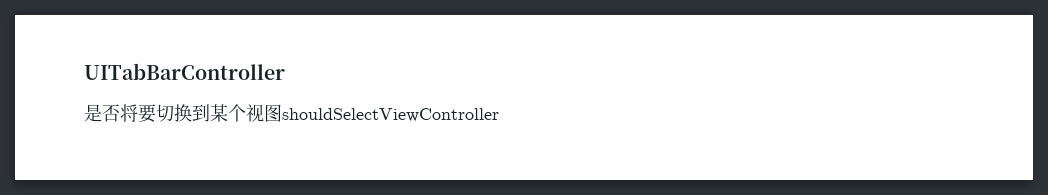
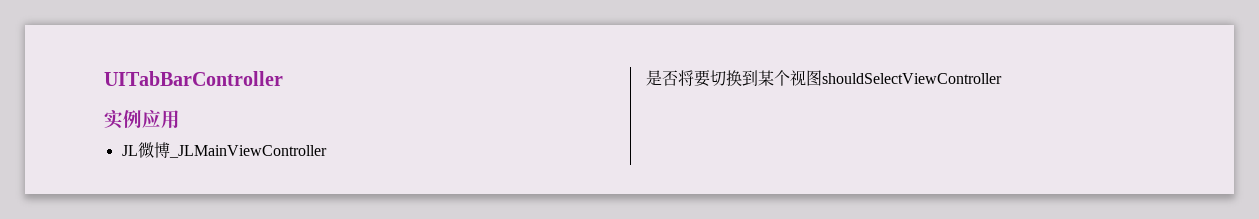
(285, 71) none -> [104,110,180,129] [121,142,327,158] // 实例应用 // JL微博_JLMainViewController

